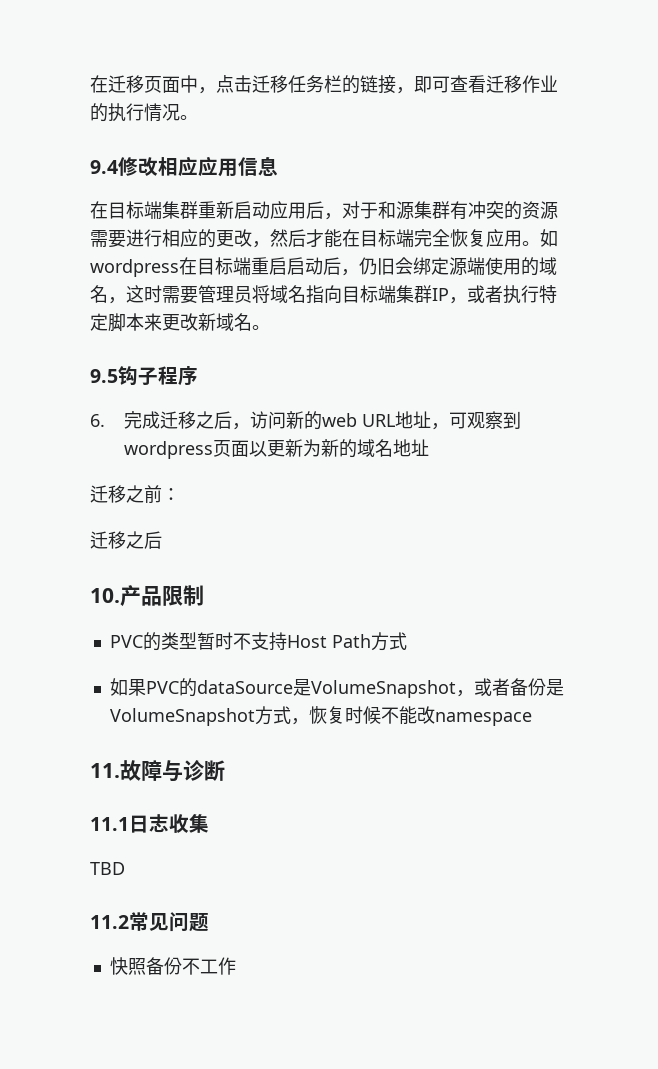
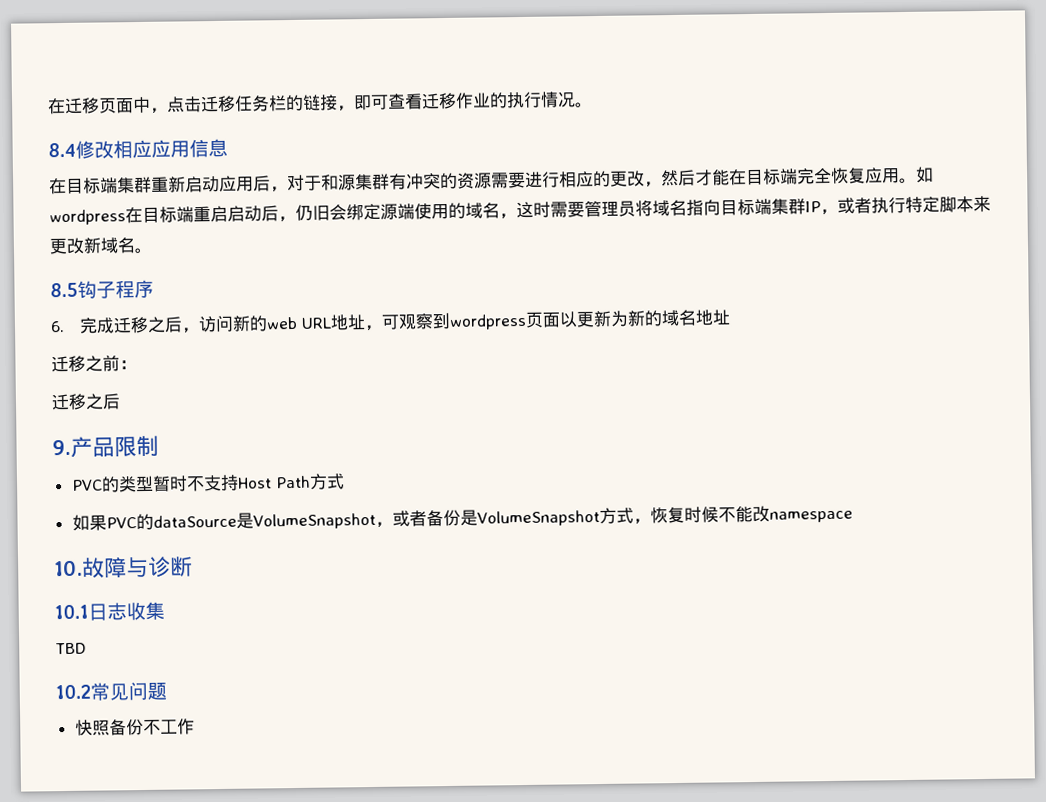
[90,160,118,174] 9.4 -> [48,142,76,158] 8.4
[90,369,118,383] 9.5 -> [50,282,78,298] 8.5
[90,588,120,603] 10. -> [52,439,71,456] 9.
[90,763,120,778] 11. -> [54,559,83,577] 10.
[90,817,129,831] 11.1 -> [54,604,89,620] 10.1
[90,915,129,929] 11.2 -> [55,684,91,700] 10.2

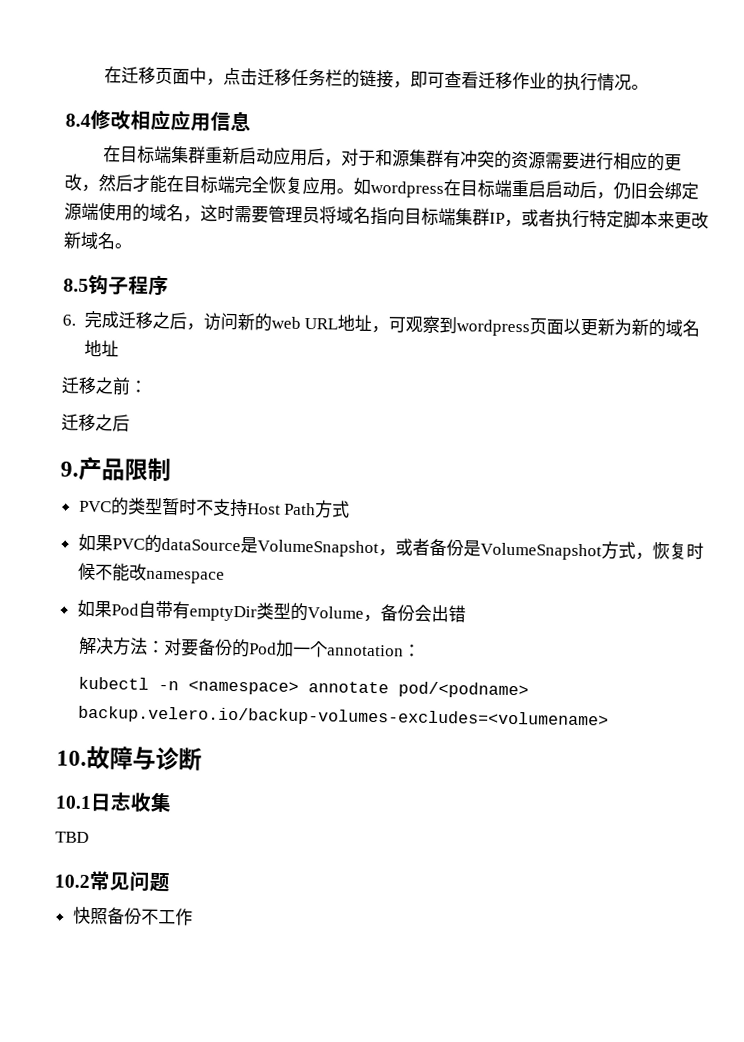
(853, 516) none -> [76,599,466,623] [79,636,422,658] [78,676,530,699] [78,705,610,729] // 如果Pod自带有emptyDir类型的Volume，备份会出错 // 解决方法：对要备份的Pod加一个annotation： // kubectl -n <namespace> annotate pod/<podname> backup.velero.io/backup-volumes-excludes=<volumename>

